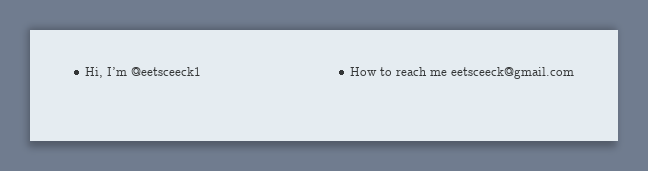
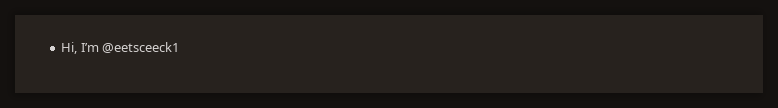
[350,67,575,79] // How to reach me eetsceeck@gmail.com -> (180, 47) none

